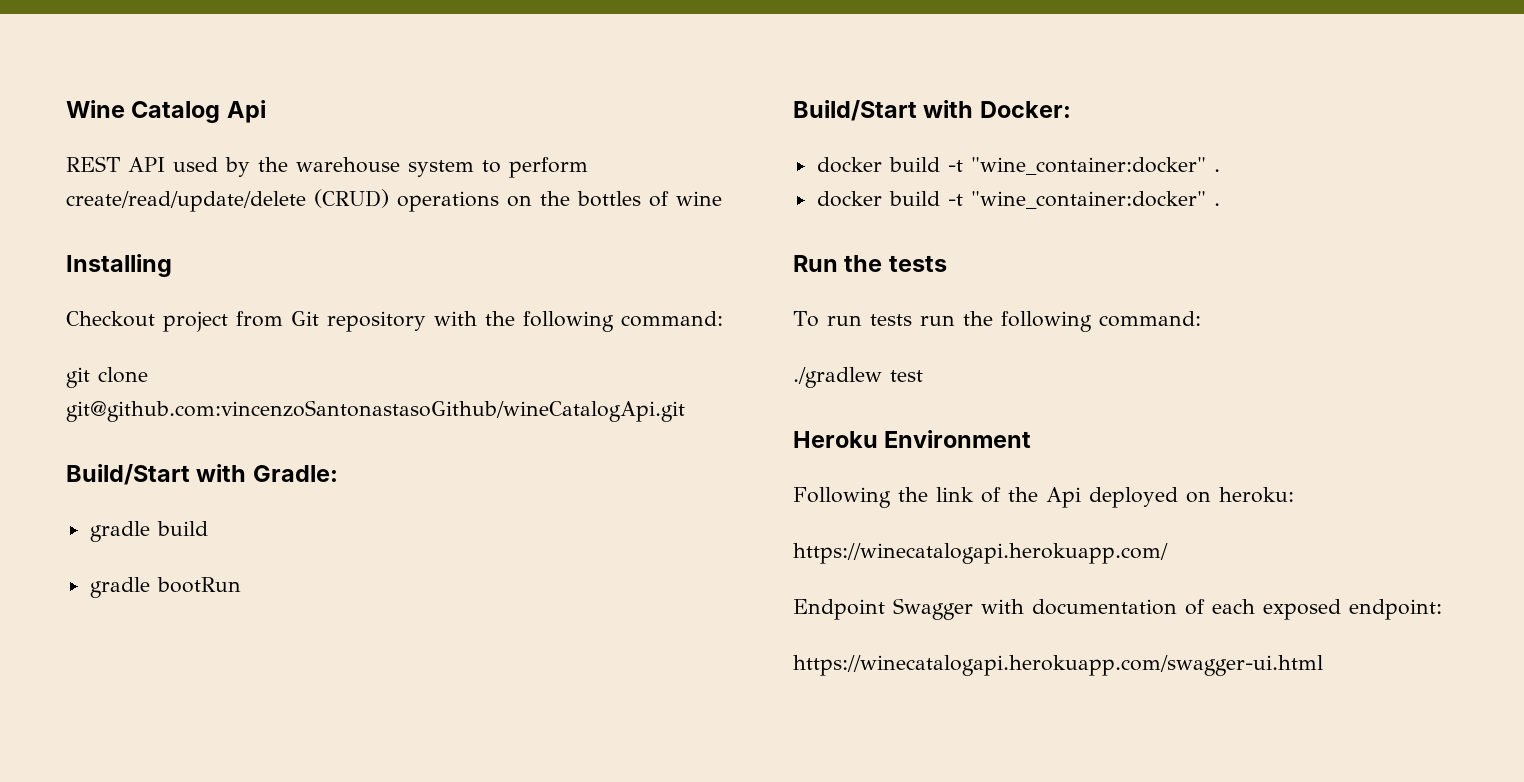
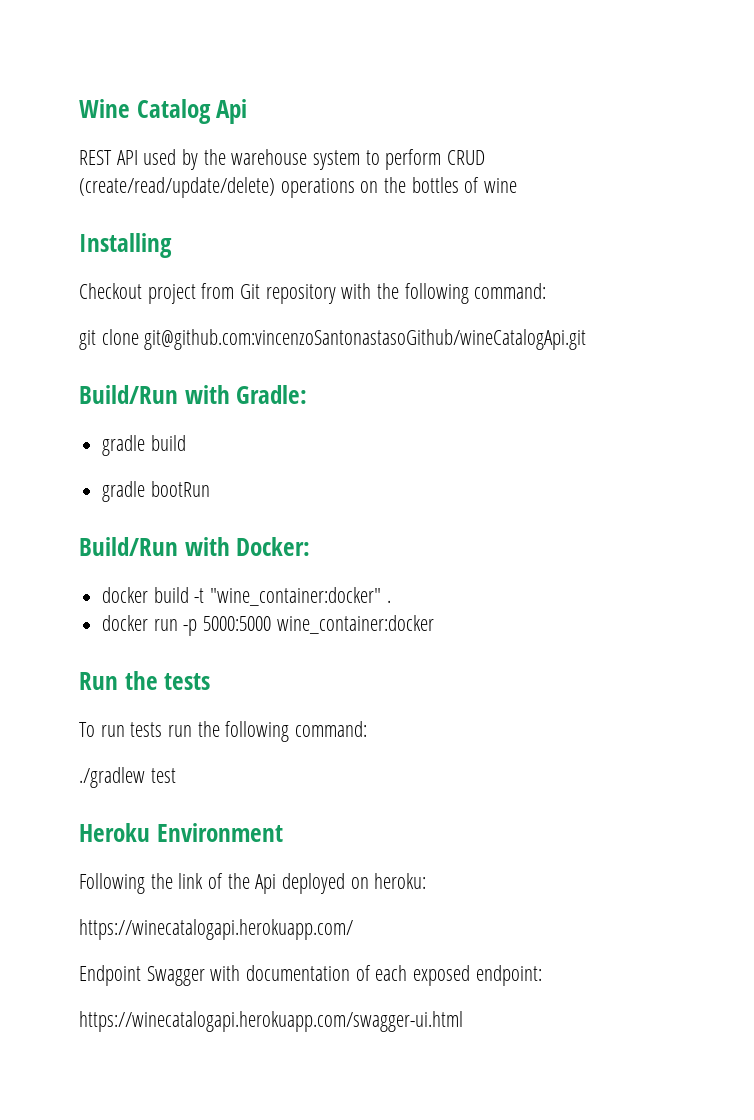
[66,189,389,212] create/read/update/delete (CRUD) -> [447,150,486,165] [79,177,275,198] CRUD (create/read/update/delete)
[66,464,190,485] Build/Start -> [79,385,178,404] Build/Run
[793,100,917,121] Build/Start -> [79,537,178,556] Build/Run
[888,191,1220,209] build -t "wine_container:docker" . -> [153,615,434,636] run -p 5000:5000 wine_container:docker

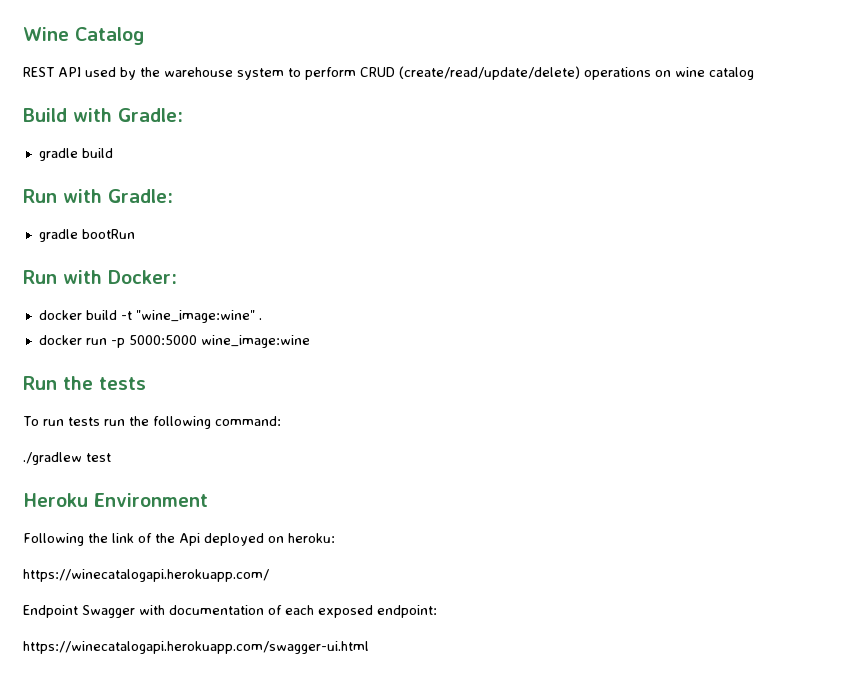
[216,99,248,124] Api -> (144, 36) none
[384,177,518,193] [79,233,172,258] [79,283,547,304] [79,329,587,350] [79,385,178,404] the bottles of wine // Installing // Checkout project from Git repository with the following command: // git clone git@github.com:vincenzoSantonastasoGithub/wineCatalogApi.git // Build/Run -> [675,67,754,80] [23,108,67,122] wine catalog // Build
(186, 443) none -> [23,189,173,203] // Run with Gradle:
[79,537,178,556] Build/Run -> [23,270,57,284] Run
[210,587,382,606] "wine_container:docker" -> [135,310,255,323] "wine_image:wine"
[276,615,434,634] wine_container:docker -> [200,335,310,348] wine_image:wine

